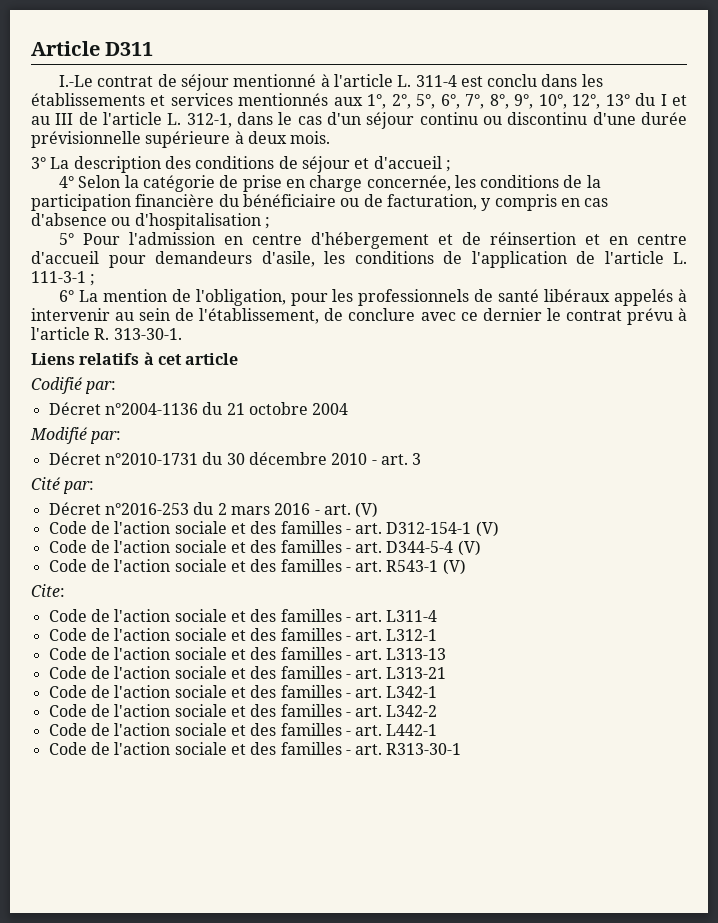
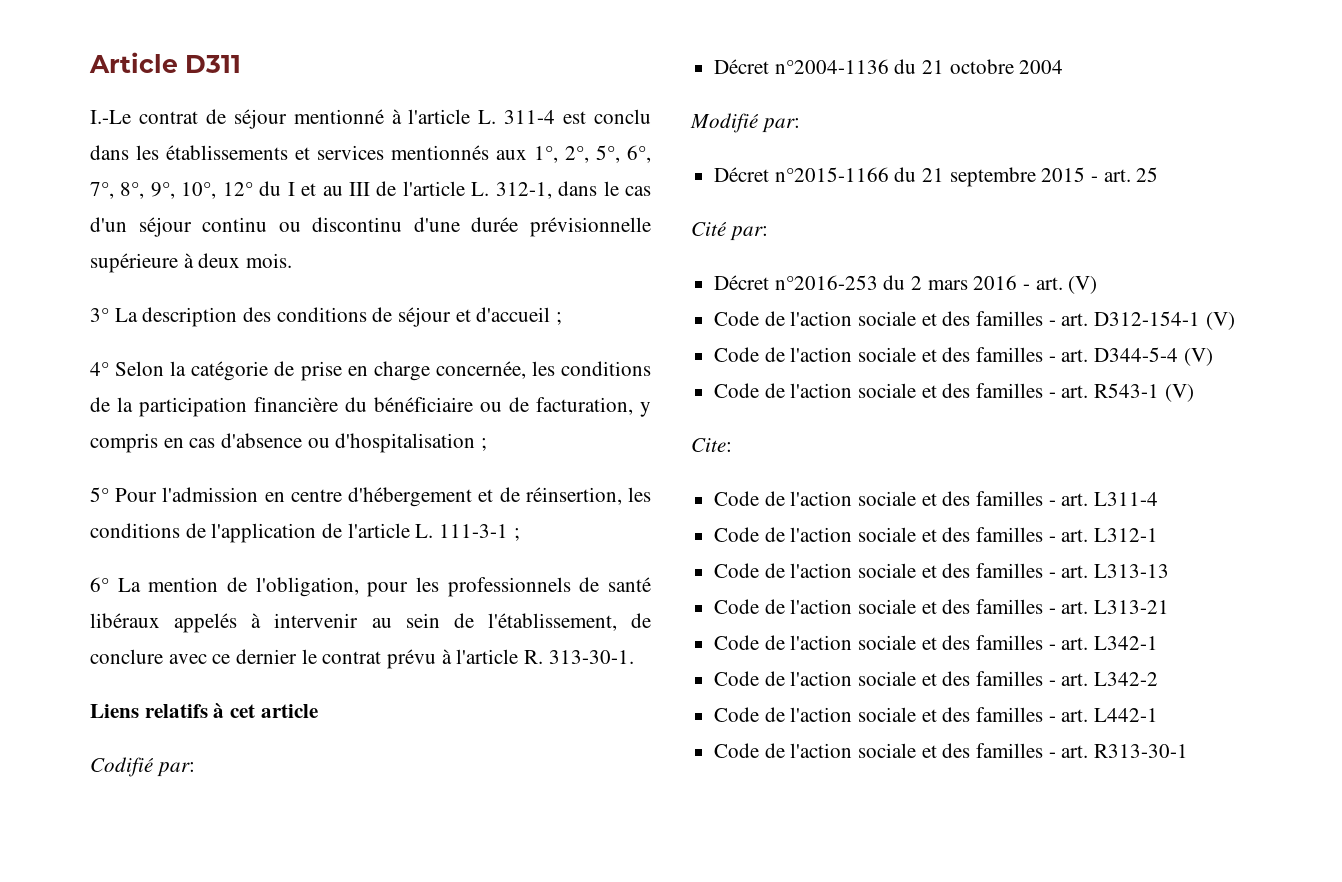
[572,94,630,109] 12°, 13° -> [222,182,253,196] 12°
[489,232,688,245] [31,251,315,268] réinsertion et en centre d'accueil pour demandeurs d'asile, -> [525,487,622,505] réinsertion,
[104,452,422,465] n°2010-1731 du 30 décembre 2010 - art. 3 -> [774,167,1159,187] n°2015-1166 du 21 septembre 2015 - art. 25

